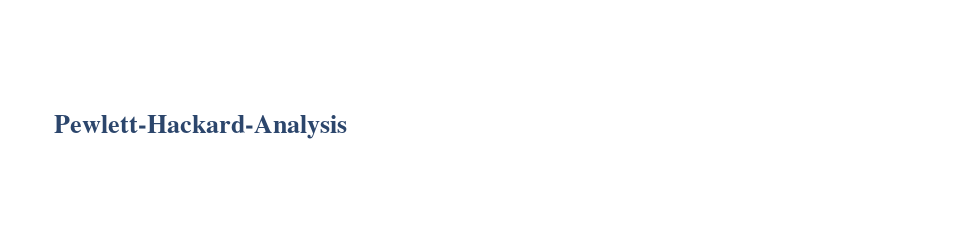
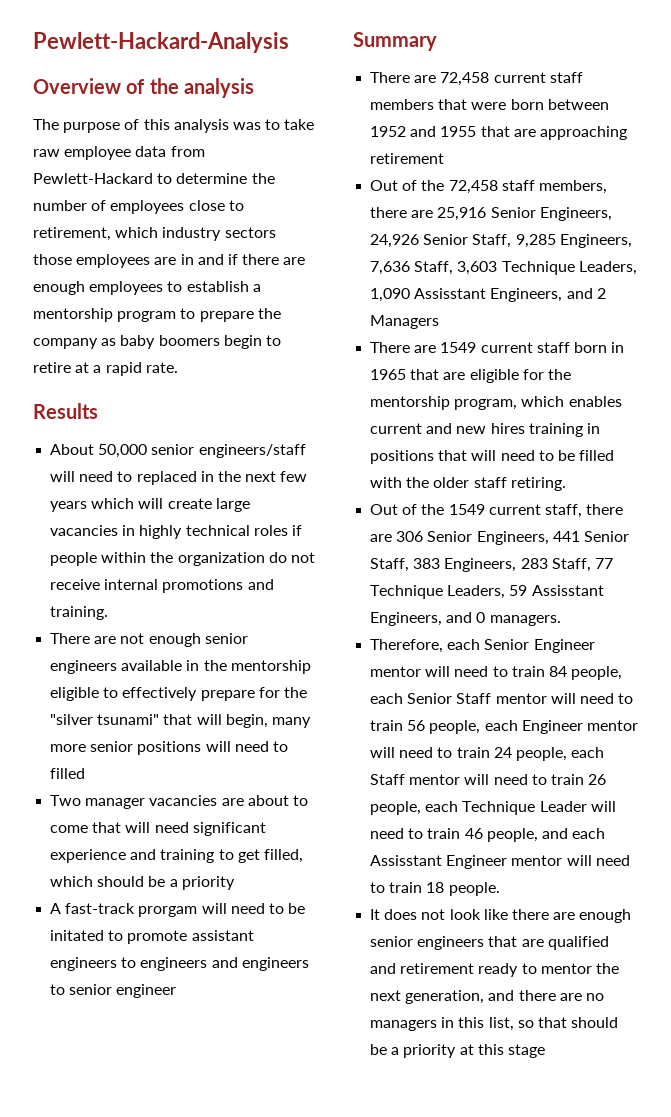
(347, 127) none -> [33,78,254,98] [33,119,315,133] [33,146,205,160] [33,173,275,184] [33,200,244,214] [33,227,276,241] [33,254,306,268] [33,281,261,295] [33,308,281,322] [33,335,281,349] [33,362,178,376] [33,403,98,419] [50,444,306,458] [50,471,308,485] [50,498,250,512] [50,525,302,539] [50,552,315,566] [50,579,274,593] [50,606,109,620] [50,633,248,647] [50,660,311,674] [50,687,307,701] [50,714,311,728] [50,741,288,755] [50,768,86,779] [50,795,308,809] [50,822,266,836] [50,849,303,863] [50,876,235,890] [50,903,306,917] [50,930,254,944] [50,957,309,971] [50,984,177,998] [353,32,437,51] [370,72,583,86] [370,99,609,110] [370,126,627,140] [370,153,445,164] [370,180,607,194] [370,207,612,221] [370,234,632,248] [370,261,637,275] [370,288,606,302] [370,315,440,329] [370,342,625,353] [370,369,571,383] [370,396,622,410] [370,423,600,437] [370,450,615,464] [370,477,566,491] [370,504,624,518] [370,531,629,545] [370,558,613,572] [370,585,604,599] [370,612,561,626] [370,639,595,653] [370,666,623,680] [370,693,634,704] [370,720,638,734] [370,747,605,761] [370,774,607,785] [370,801,616,815] [370,828,606,842] [370,855,630,869] [370,882,500,896] [370,909,632,923] [370,936,609,950] [370,963,619,977] [370,990,604,1004] [370,1017,619,1031] [370,1044,545,1058] // Overview of the analysis // The purpose of this analysis was to take raw employee data from Pewlett-Hackard to determine the number of employees close to retirement, which industry sectors those employees are in and if there are enough employees to establish a mentorship program to prepare the company as baby boomers begin to retire at a rapid rate. // Results // About 50,000 senior engineers/staff will need to replaced in the next few years which will create large vacancies in highly technical roles if people within the organization do not receive internal promotions and training. // There are not enough senior engineers available in the mentorship eligible to effectively prepare for the "silver tsunami" that will begin, many more senior positions will need to filled // Two manager vacancies are about to come that will need significant experience and training to get filled, which should be a priority // A fast-track prorgam will need to be initated to promote assistant engineers to engineers and engineers to senior engineer // Summary // There are 72,458 current staff members that were born between 1952 and 1955 that are approaching retirement // Out of the 72,458 staff members, there are 25,916 Senior Engineers, 24,926 Senior Staff, 9,285 Engineers, 7,636 Staff, 3,603 Technique Leaders, 1,090 Assisstant Engineers, and 2 Managers // There are 1549 current staff born in 1965 that are eligible for the mentorship program, which enables current and new hires training in positions that will need to be filled with the older staff retiring. // Out of the 1549 current staff, there are 306 Senior Engineers, 441 Senior Staff, 383 Engineers, 283 Staff, 77 Technique Leaders, 59 Assisstant Engineers, and 0 managers. // Therefore, each Senior Engineer mentor will need to train 84 people, each Senior Staff mentor will need to train 56 people, each Engineer mentor will need to train 24 people, each Staff mentor will need to train 26 people, each Technique Leader will need to train 46 people, and each Assisstant Engineer mentor will need to train 18 people. // It does not look like there are enough senior engineers that are qualified and retirement ready to mentor the next generation, and there are no managers in this list, so that should be a priority at this stage

